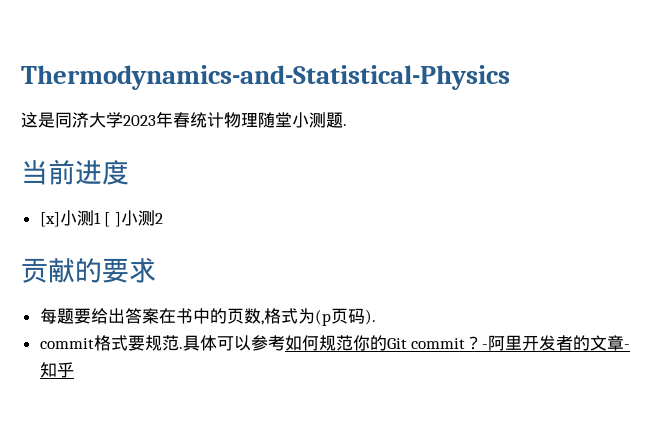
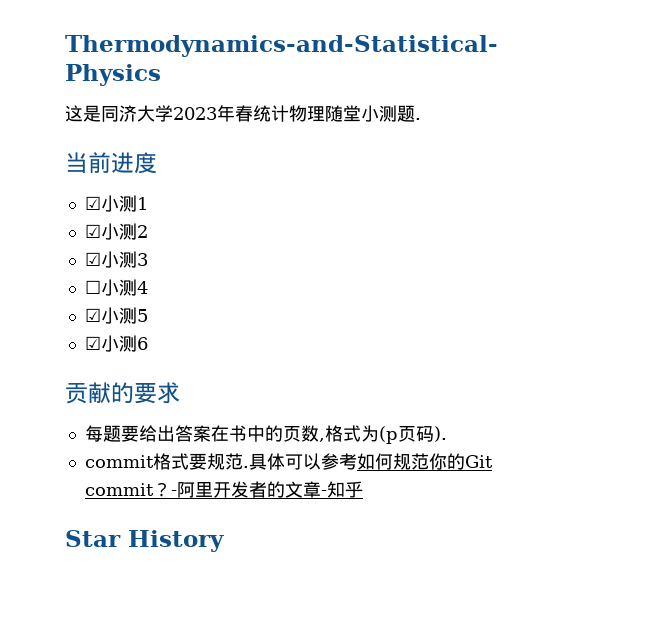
[39,212,60,227] [x] -> [84,196,101,210] ☑
[104,212,121,227] [ ] -> [84,224,101,238] // ☑
(163, 218) none -> [84,251,148,268] [84,279,148,296] [84,307,148,324] [84,335,148,352] // ☑小测3 // ☐小测4 // ☑小测5 // ☑小测6
(74, 370) none -> [65,530,224,552] // Star History

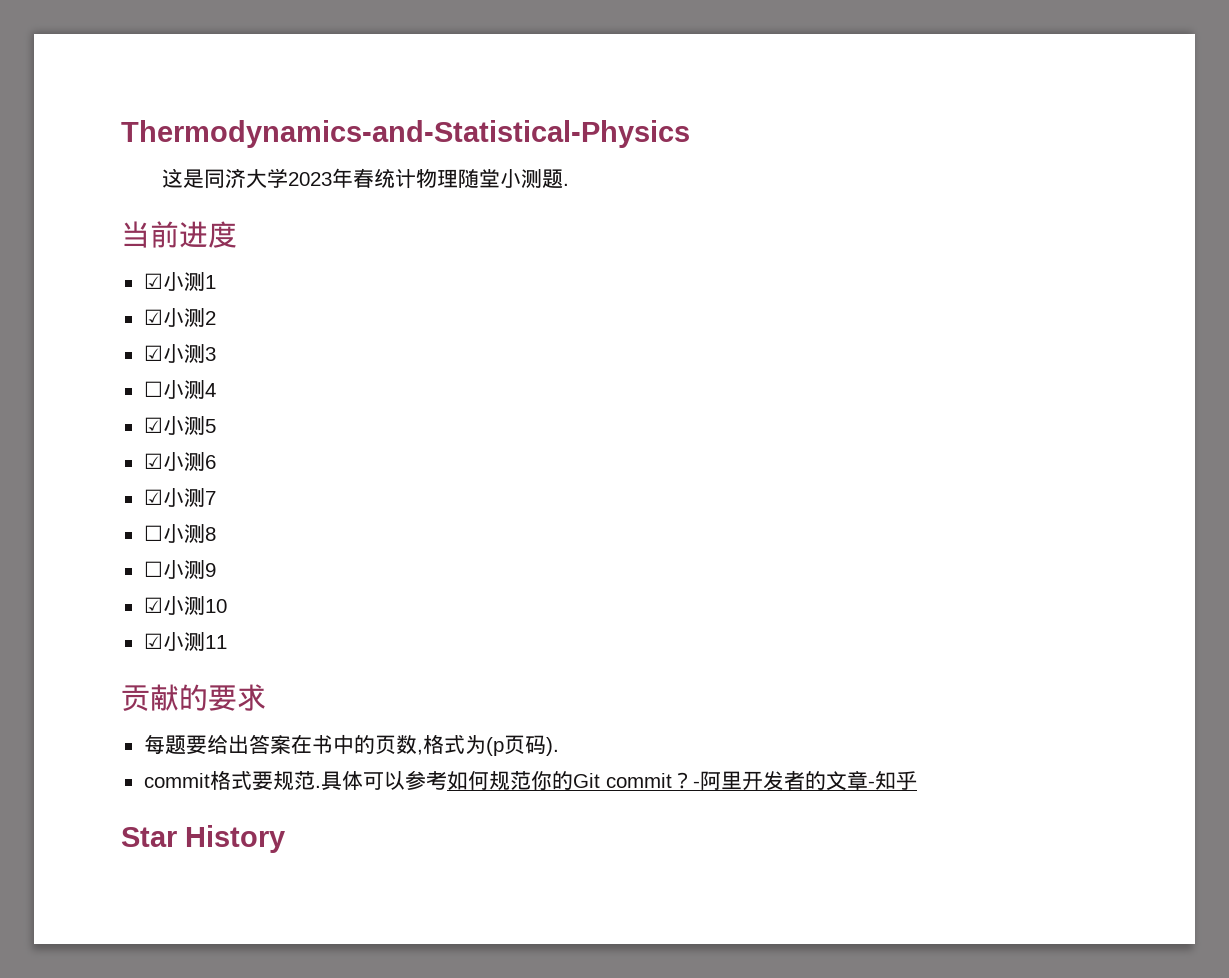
(148, 343) none -> [143,488,216,507] [143,524,216,543] [143,560,216,579] [143,596,227,615] [143,632,227,651] // ☑小测7 // ☐小测8 // ☐小测9 // ☑小测10 // ☑小测11

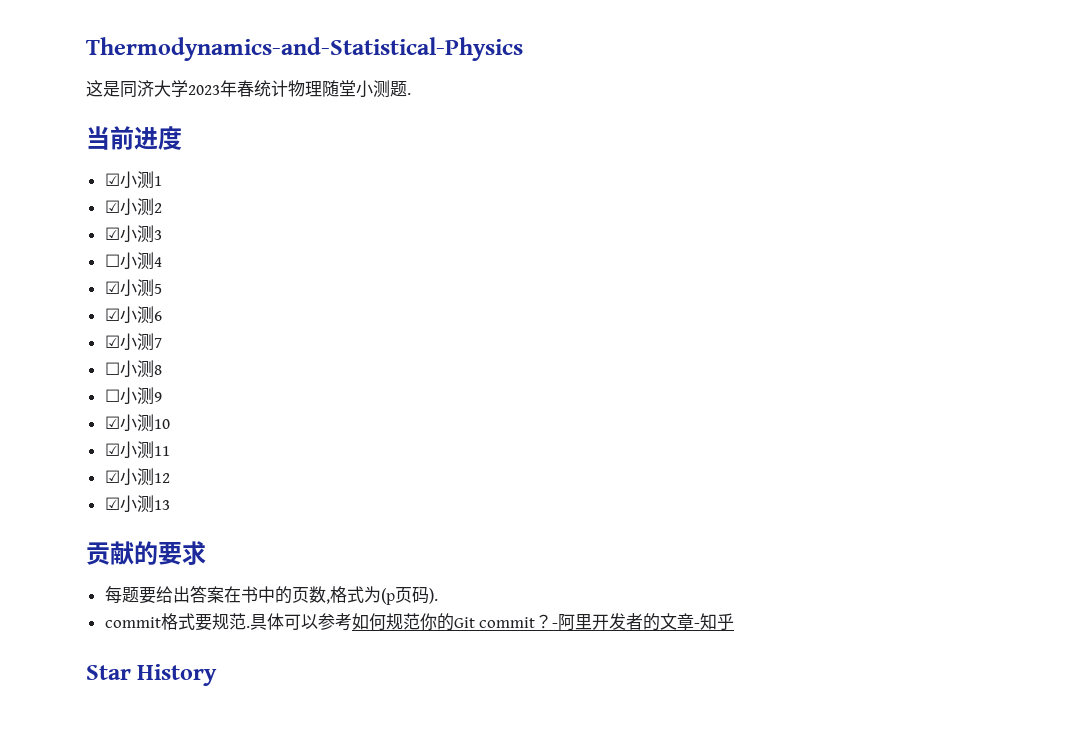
(227, 642) none -> [104,468,170,486] [104,495,170,513] // ☑小测12 // ☑小测13

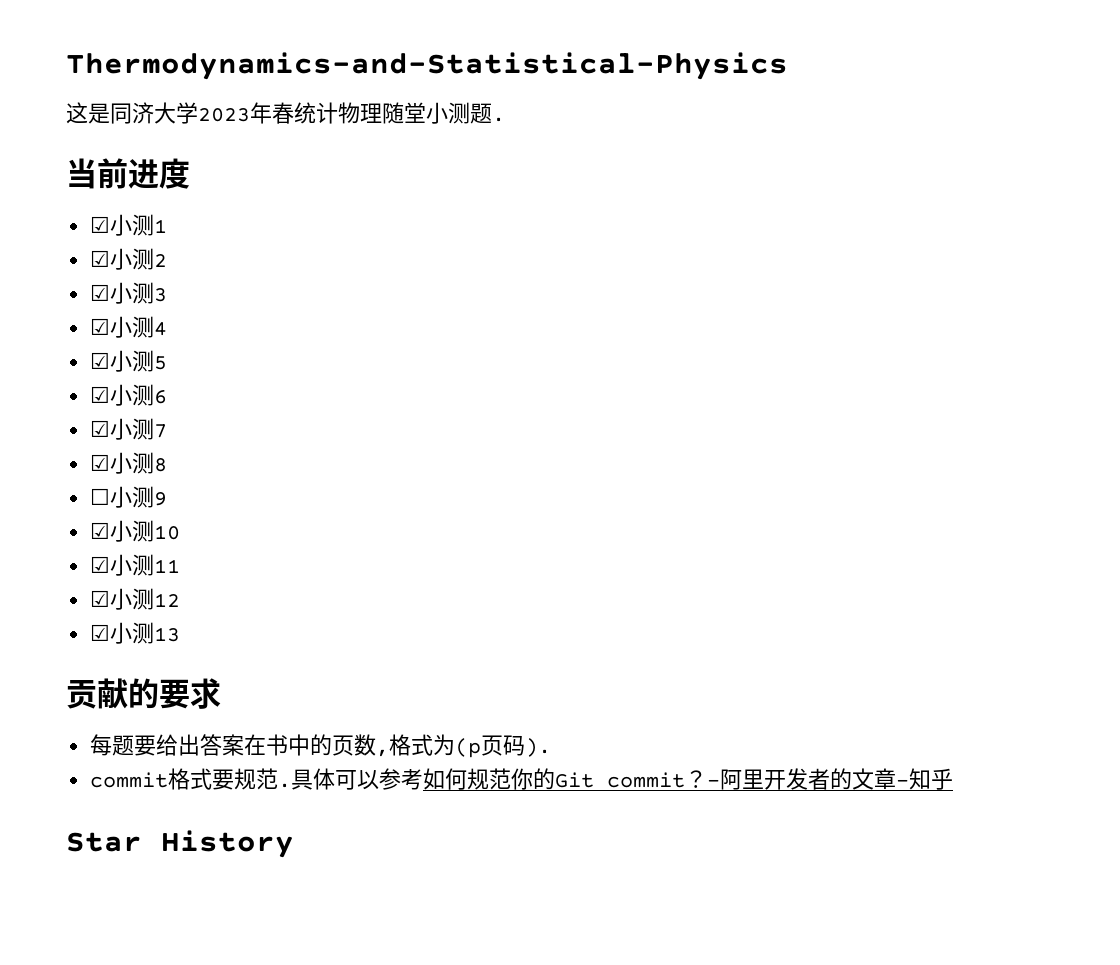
[104,254,120,267] ☐ -> [90,318,111,335] ☑
[104,362,120,375] ☐ -> [90,454,111,471] ☑

